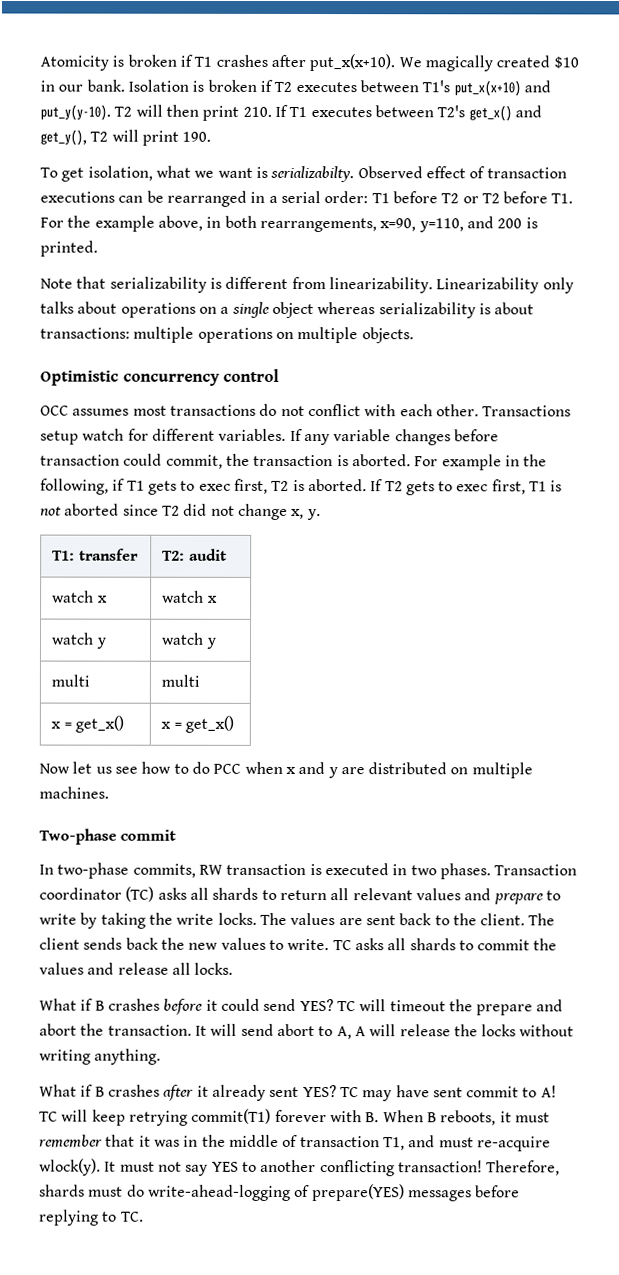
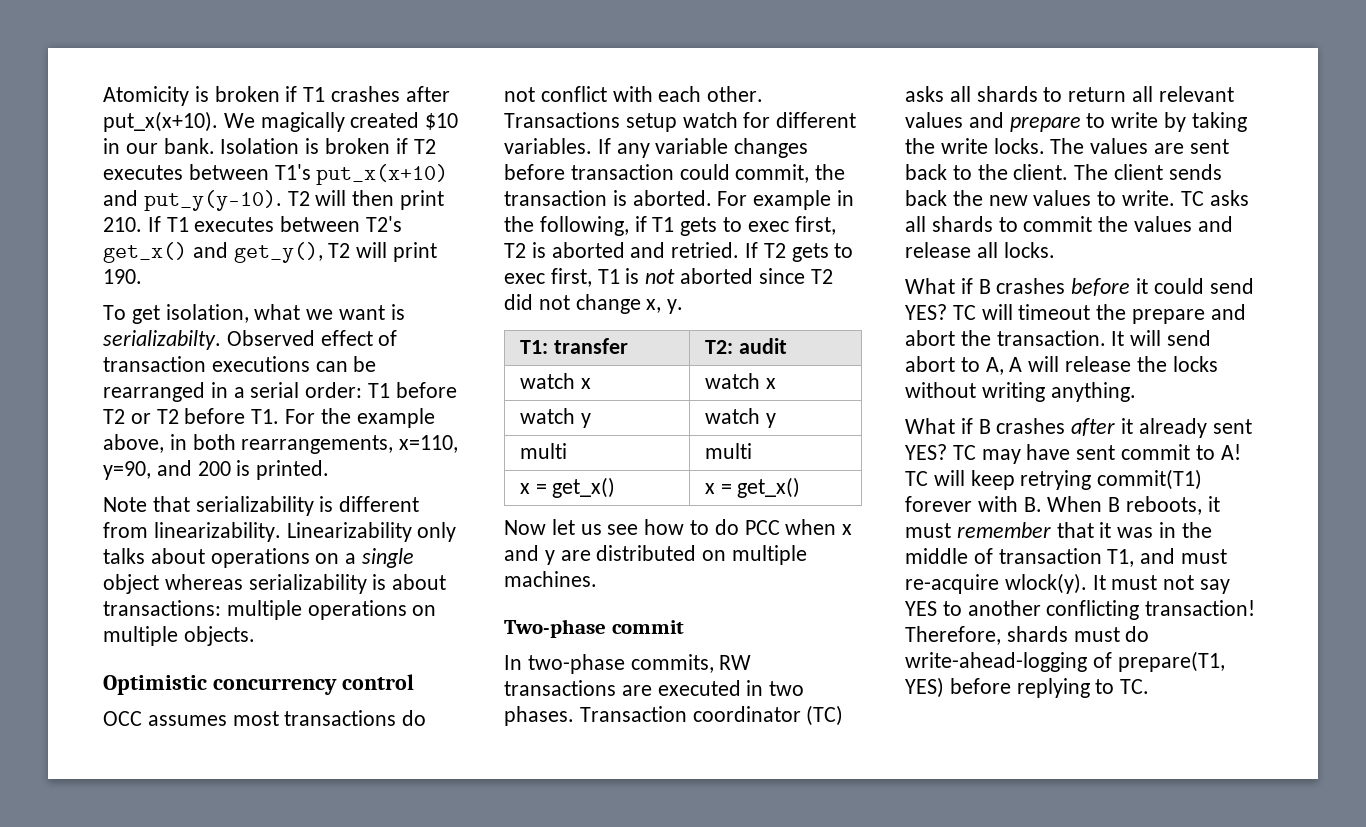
[380,218,464,233] x=90, y=110, -> [399,435,459,453] [103,461,151,480] x=110, y=90,
[307,478,367,492] aborted. -> [551,242,740,258] aborted and retried.
[226,863,322,876] transaction is -> [504,680,652,696] transactions are
[311,1184,472,1202] prepare(YES) messages -> [1117,651,1225,672] [905,677,944,698] prepare(T1, YES)

